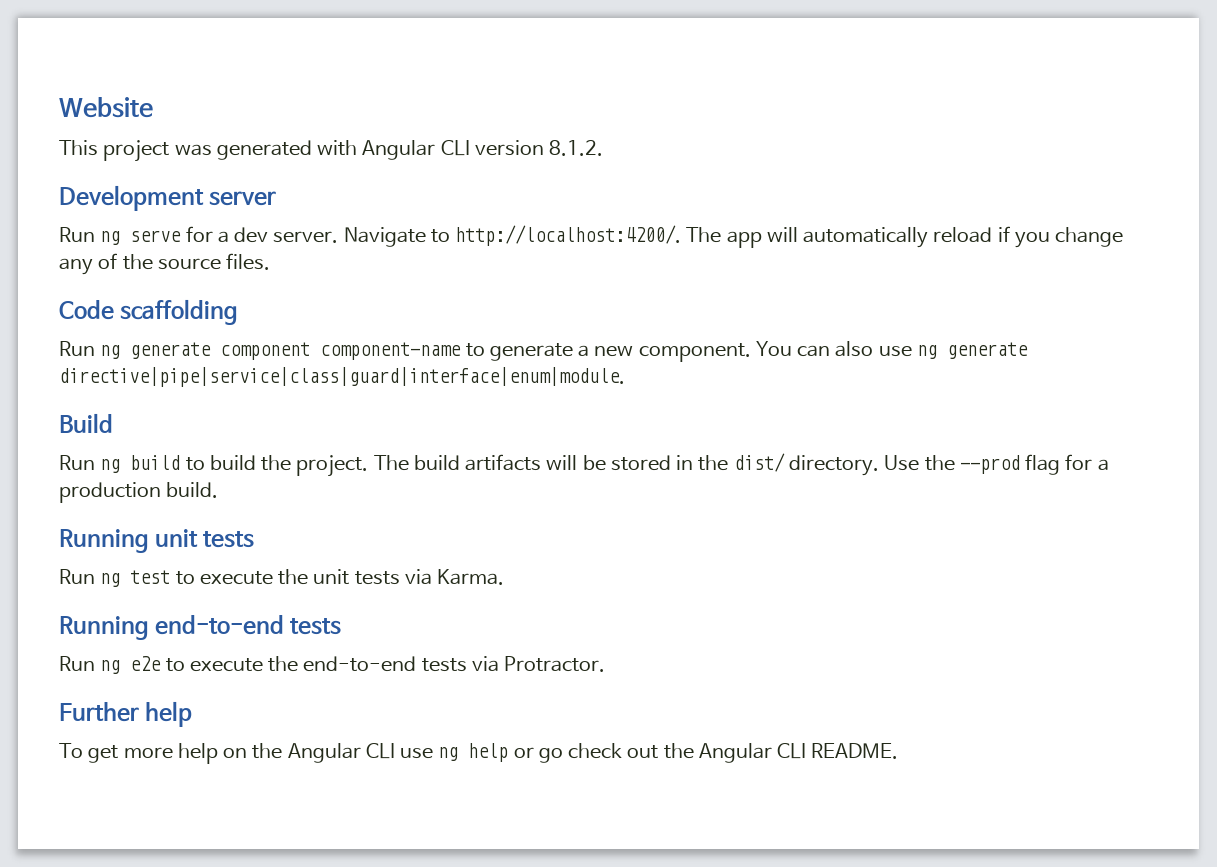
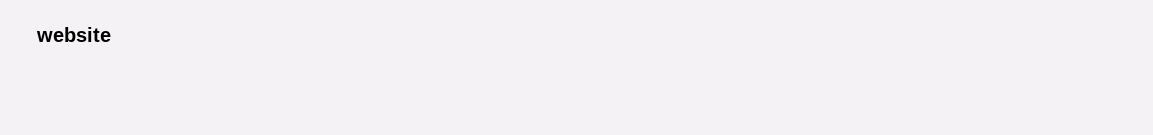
[59,97,153,118] [59,140,604,162] [59,185,277,211] [59,225,1124,248] [59,253,271,275] [59,299,239,325] [59,341,1028,362] [59,367,625,387] [59,413,113,433] [59,453,1109,477] [59,482,219,503] [59,529,255,553] [59,569,505,587] [59,615,342,640] [59,656,606,674] [59,701,193,727] [59,743,899,764] Website // This project was generated with Angular CLI version 8.1.2. // Development server // Run ng serve for a dev server. Navigate to http://localhost:4200/. The app will automatically reload if you change any of the source files. // Code scaffolding // Run ng generate component component-name to generate a new component. You can also use ng generate directive|pipe|service|class|guard|interface|enum|module. // Build // Run ng build to build the project. The build artifacts will be stored in the dist/ directory. Use the --prod flag for a production build. // Running unit tests // Run ng test to execute the unit tests via Karma. // Running end-to-end tests // Run ng e2e to execute the end-to-end tests via Protractor. // Further help // To get more help on the Angular CLI use ng help or go check out the Angular CLI README. -> [36,27,111,42] website

